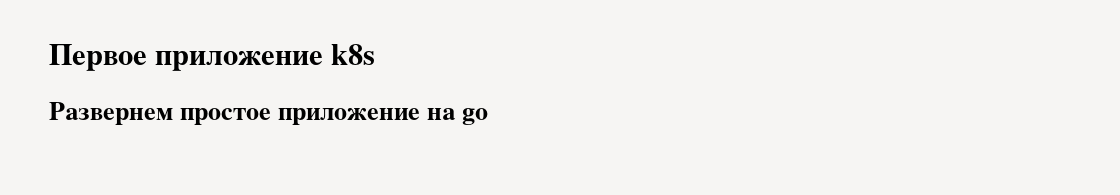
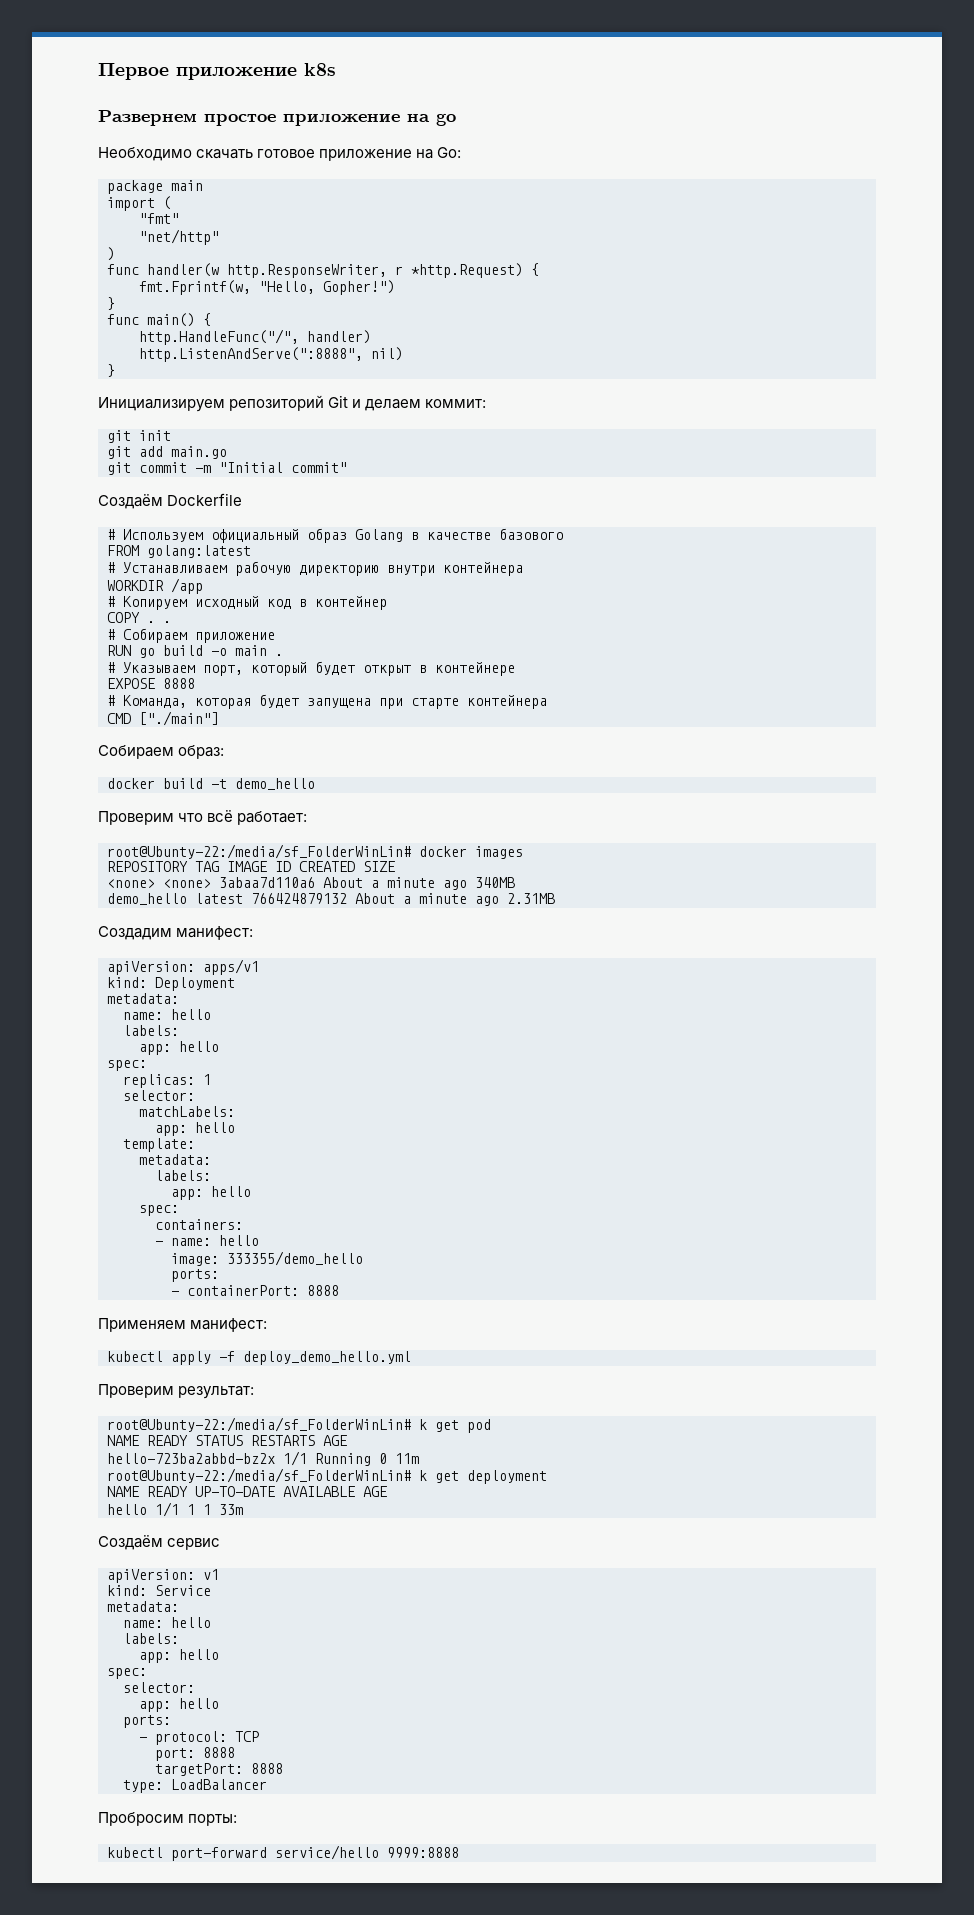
(489, 116) none -> [98,147,462,161] [107,180,203,194] [107,196,171,211] [139,213,179,224] [139,229,219,245] [107,247,115,261] [107,263,539,278] [139,280,395,295] [107,297,115,310] [107,313,211,327] [139,329,371,345] [139,347,403,362] [107,364,115,377] [98,395,487,412] [107,430,171,443] [107,446,227,459] [107,462,347,475] [98,493,243,509] [107,528,563,543] [107,545,251,558] [107,561,523,576] [107,578,203,594] [107,596,387,610] [107,612,171,623] [107,628,275,643] [107,645,283,658] [107,661,515,676] [107,678,195,689] [107,694,547,709] [107,711,219,726] [98,745,225,759] [107,778,315,790] [98,810,308,825] [107,844,523,859] [107,861,395,872] [107,877,515,890] [107,893,555,906] [98,926,254,940] [107,959,259,975] [107,977,235,991] [107,993,179,1004] [123,1009,211,1020] [123,1025,179,1036] [139,1041,219,1055] [107,1060,147,1071] [123,1074,211,1088] [123,1090,195,1101] [139,1106,235,1117] [155,1122,235,1136] [123,1138,195,1152] [139,1154,211,1165] [155,1170,211,1181] [171,1186,251,1200] [139,1205,179,1216] [155,1219,243,1230] [155,1235,259,1246] [171,1251,363,1266] [171,1269,219,1282] [171,1285,339,1296] [98,1318,268,1332] [107,1351,411,1365] [98,1384,255,1399] [107,1417,491,1433] [107,1435,347,1446] [107,1451,419,1466] [107,1468,547,1484] [107,1486,387,1497] [107,1502,243,1517] [98,1535,221,1550] [107,1569,219,1583] [107,1585,211,1596] [107,1601,179,1612] [123,1617,211,1628] [123,1633,179,1644] [139,1649,219,1663] [107,1668,147,1679] [123,1682,195,1693] [139,1698,219,1712] [123,1715,171,1728] [139,1731,259,1745] [155,1747,235,1761] [155,1763,283,1776] [123,1779,267,1793] [98,1812,238,1826] [107,1845,459,1861] // Необходимо скачать готовое приложение на Go: // package main // import ( // "fmt" // "net/http" // ) // func handler(w http.ResponseWriter, r *http.Request) { // fmt.Fprintf(w, "Hello, Gopher!") // } // func main() { // http.HandleFunc("/", handler) // http.ListenAndServe(":8888", nil) // } // Инициализируем репозиторий Git и делаем коммит: // git init // git add main.go // git commit -m "Initial commit" // Создаём Dockerfile // # Используем официальный образ Golang в качестве базового // FROM golang:latest // # Устанавливаем рабочую директорию внутри контейнера // WORKDIR /app // # Копируем исходный код в контейнер // COPY . . // # Собираем приложение // RUN go build -o main . // # Указываем порт, который будет открыт в контейнере // EXPOSE 8888 // # Команда, которая будет запущена при старте контейнера // CMD ["./main"] // Собираем образ: // docker build -t demo_hello // Проверим что всё работает: // root@Ubunty-22:/media/sf_FolderWinLin# docker images // REPOSITORY TAG IMAGE ID CREATED SIZE // <none> <none> 3abaa7d110a6 About a minute ago 340MB // demo_hello latest 766424879132 About a minute ago 2.31MB // Создадим манифест: // apiVersion: apps/v1 // kind: Deployment // metadata: // name: hello // labels: // app: hello // spec: // replicas: 1 // selector: // matchLabels: // app: hello // template: // metadata: // labels: // app: hello // spec: // containers: // - name: hello // image: 333355/demo_hello // ports: // - containerPort: 8888 // Применяем манифест: // kubectl apply -f deploy_demo_hello.yml // Проверим результат: // root@Ubunty-22:/media/sf_FolderWinLin# k get pod // NAME READY STATUS RESTARTS AGE // hello-723ba2abbd-bz2x 1/1 Running 0 11m // root@Ubunty-22:/media/sf_FolderWinLin# k get deployment // NAME READY UP-TO-DATE AVAILABLE AGE // hello 1/1 1 1 33m // Создаём сервис // apiVersion: v1 // kind: Service // metadata: // name: hello // labels: // app: hello // spec: // selector: // app: hello // ports: // - protocol: TCP // port: 8888 // targetPort: 8888 // type: LoadBalancer // Пробросим порты: // kubectl port-forward service/hello 9999:8888

